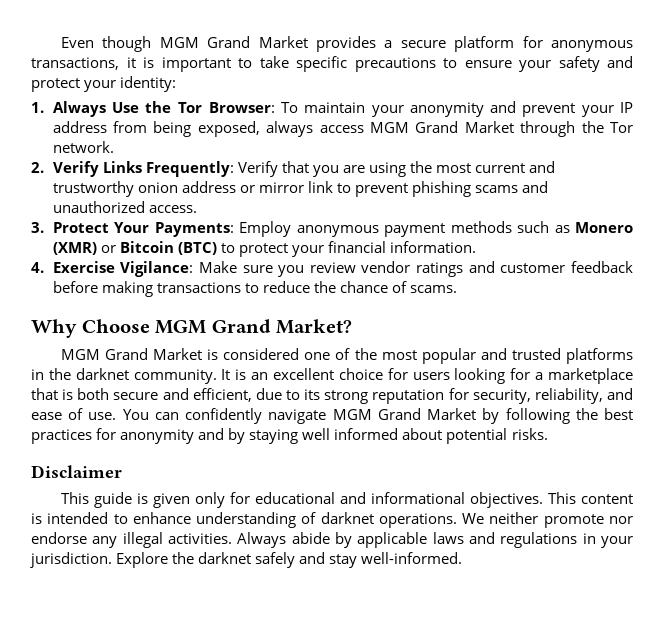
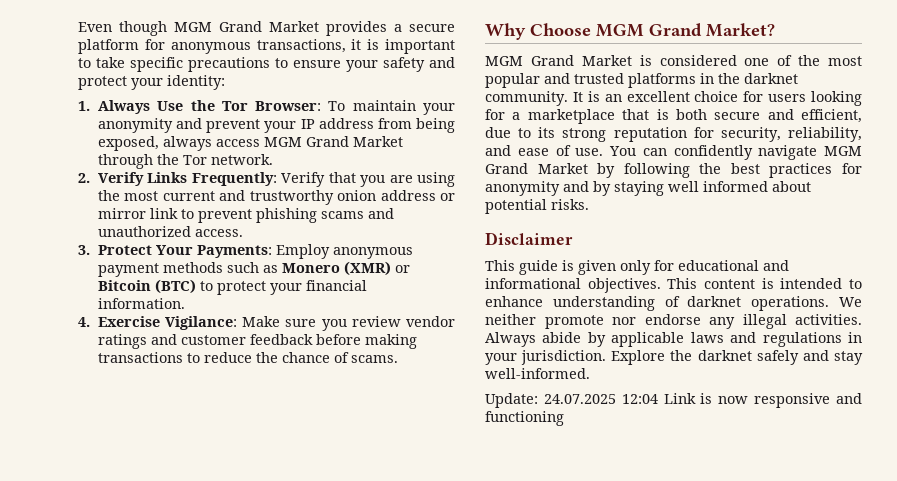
(463, 558) none -> [485,393,862,408] [485,411,564,426] // Update: 24.07.2025 12:04 Link is now responsive and functioning

